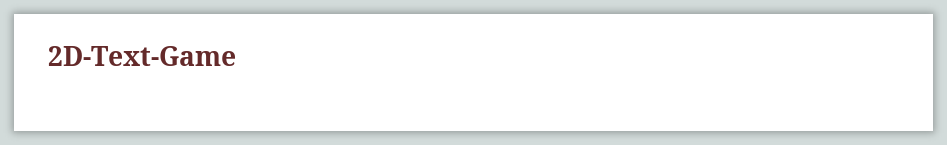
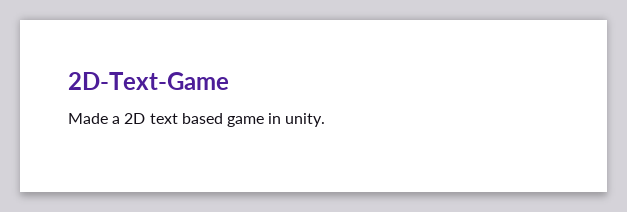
(236, 56) none -> [68,113,326,127] // Made a 2D text based game in unity.

